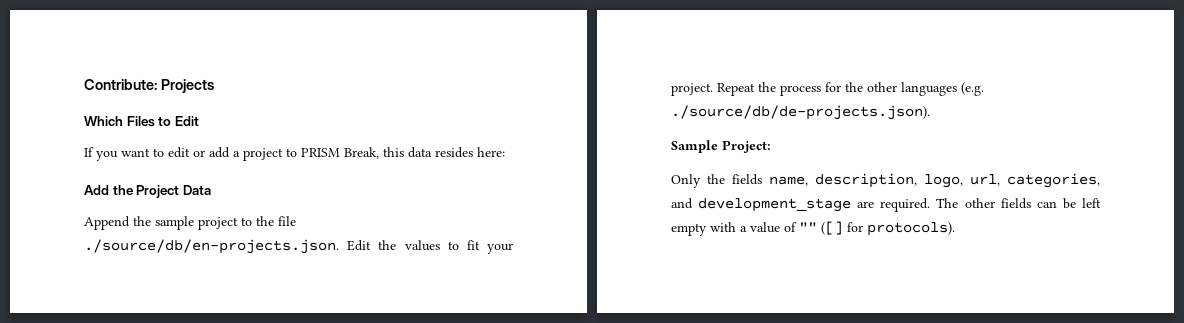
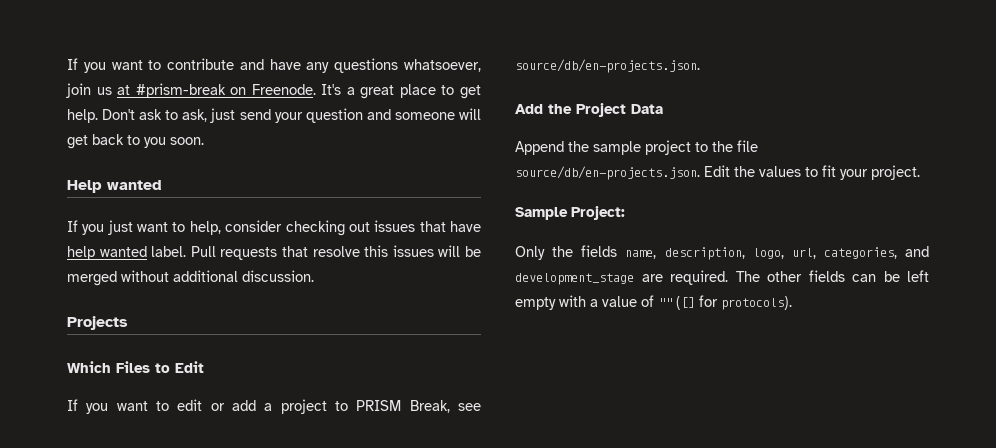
[84,79,157,90] Contribute: -> [67,58,481,73] [66,83,482,99] [67,108,481,123] [67,134,204,149] [67,180,162,193] [67,220,482,236] [67,245,482,260] [67,270,314,286] If you want to contribute and have any questions whatsoever, join us at #prism-break on Freenode. It's a great place to get help. Don't ask to ask, just send your question and someone will get back to you soon. // Help wanted // If you just want to help, consider checking out issues that have help wanted label. Pull requests that resolve this issues will be merged without additional discussion. //
[383,147,505,158] this data resides here: -> [457,403,481,411] [515,59,700,73] see source/db/en-projects.json.
[84,239,339,254] ./source/db/en-projects.json. -> [515,166,700,180] source/db/en-projects.json.
[717,82,984,96] [671,105,930,120] Repeat the process for the other languages (e.g. ./source/db/de-projects.json). -> (920, 172) none

